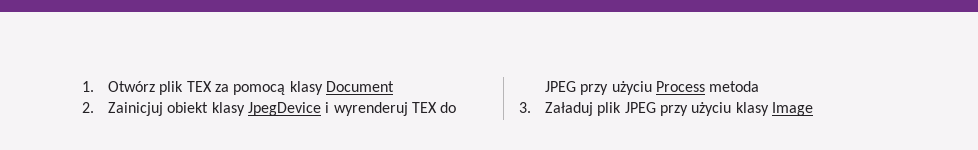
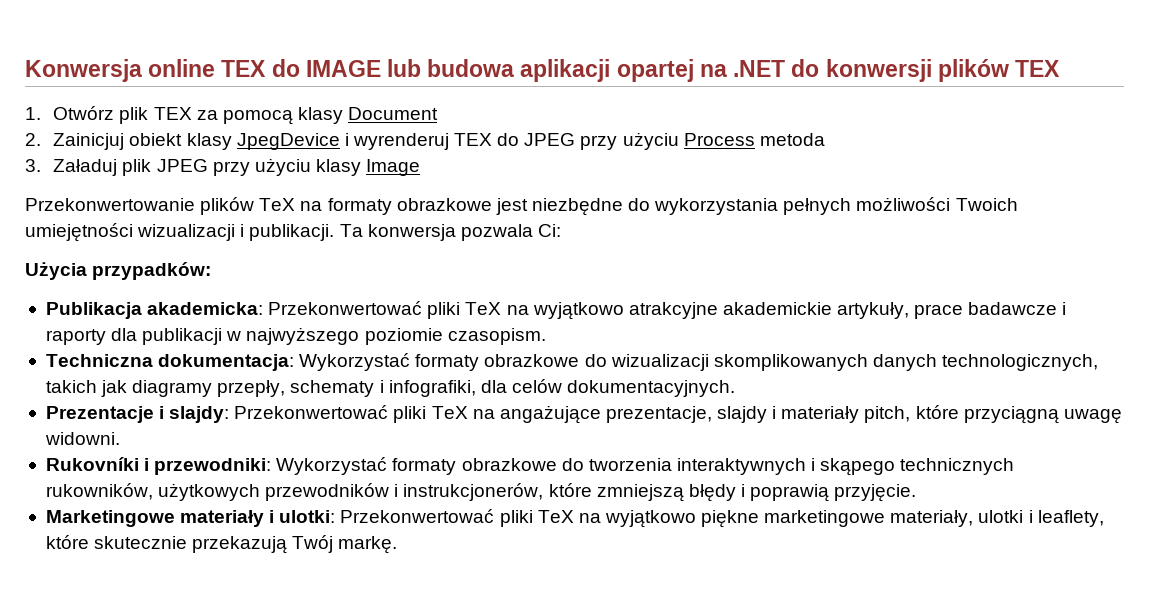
(82, 86) none -> [25,59,1060,82] Konwersja online TEX do IMAGE lub budowa aplikacji opartej na .NET do konwersji plików TEX //
(813, 109) none -> [25,197,1018,216] [25,223,561,242] [25,262,212,280] [45,301,1067,320] [45,327,546,345] [45,353,1099,371] [45,379,736,397] [45,405,1122,424] [44,432,120,445] [45,457,1015,476] [45,483,917,502] [45,509,1104,528] [45,535,398,554] // Przekonwertowanie plików TeX na formaty obrazkowe jest niezbędne do wykorzystania pełnych możliwości Twoich umiejętności wizualizacji i publikacji. Ta konwersja pozwala Ci: // Użycia przypadków: // Publikacja akademicka: Przekonwertować pliki TeX na wyjątkowo atrakcyjne akademickie artykuły, prace badawcze i raporty dla publikacji w najwyższego poziomie czasopism. // Techniczna dokumentacja: Wykorzystać formaty obrazkowe do wizualizacji skomplikowanych danych technologicznych, takich jak diagramy przepły, schematy i infografiki, dla celów dokumentacyjnych. // Prezentacje i slajdy: Przekonwertować pliki TeX na angażujące prezentacje, slajdy i materiały pitch, które przyciągną uwagę widowni. // Rukovníki i przewodniki: Wykorzystać formaty obrazkowe do tworzenia interaktywnych i skąpego technicznych rukowników, użytkowych przewodników i instrukcjonerów, które zmniejszą błędy i poprawią przyjęcie. // Marketingowe materiały i ulotki: Przekonwertować pliki TeX na wyjątkowo piękne marketingowe materiały, ulotki i leaflety, które skutecznie przekazują Twój markę.

